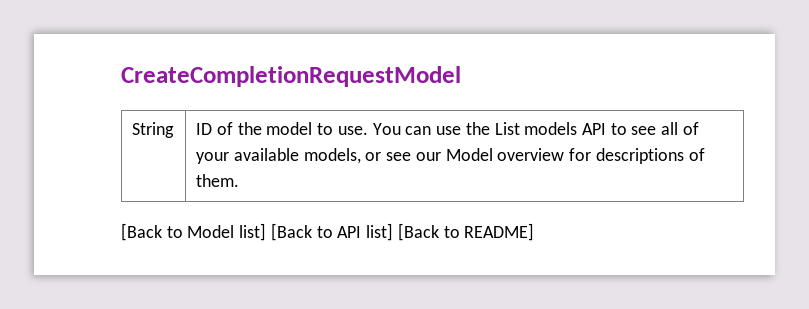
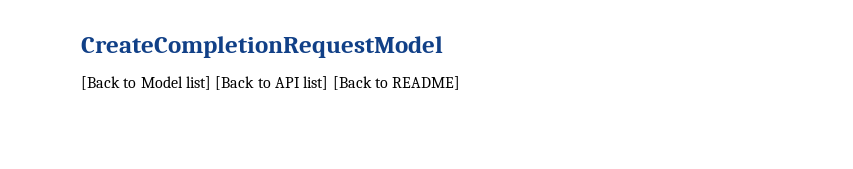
[132,122,175,138] [196,122,699,135] [196,148,705,164] [196,174,240,187] // String | ID of the model to use. You can use the List models API to see all of your available models, or see our Model overview for descriptions of them. -> (443, 47) none

